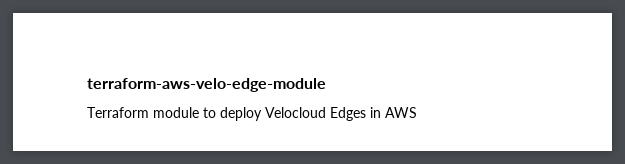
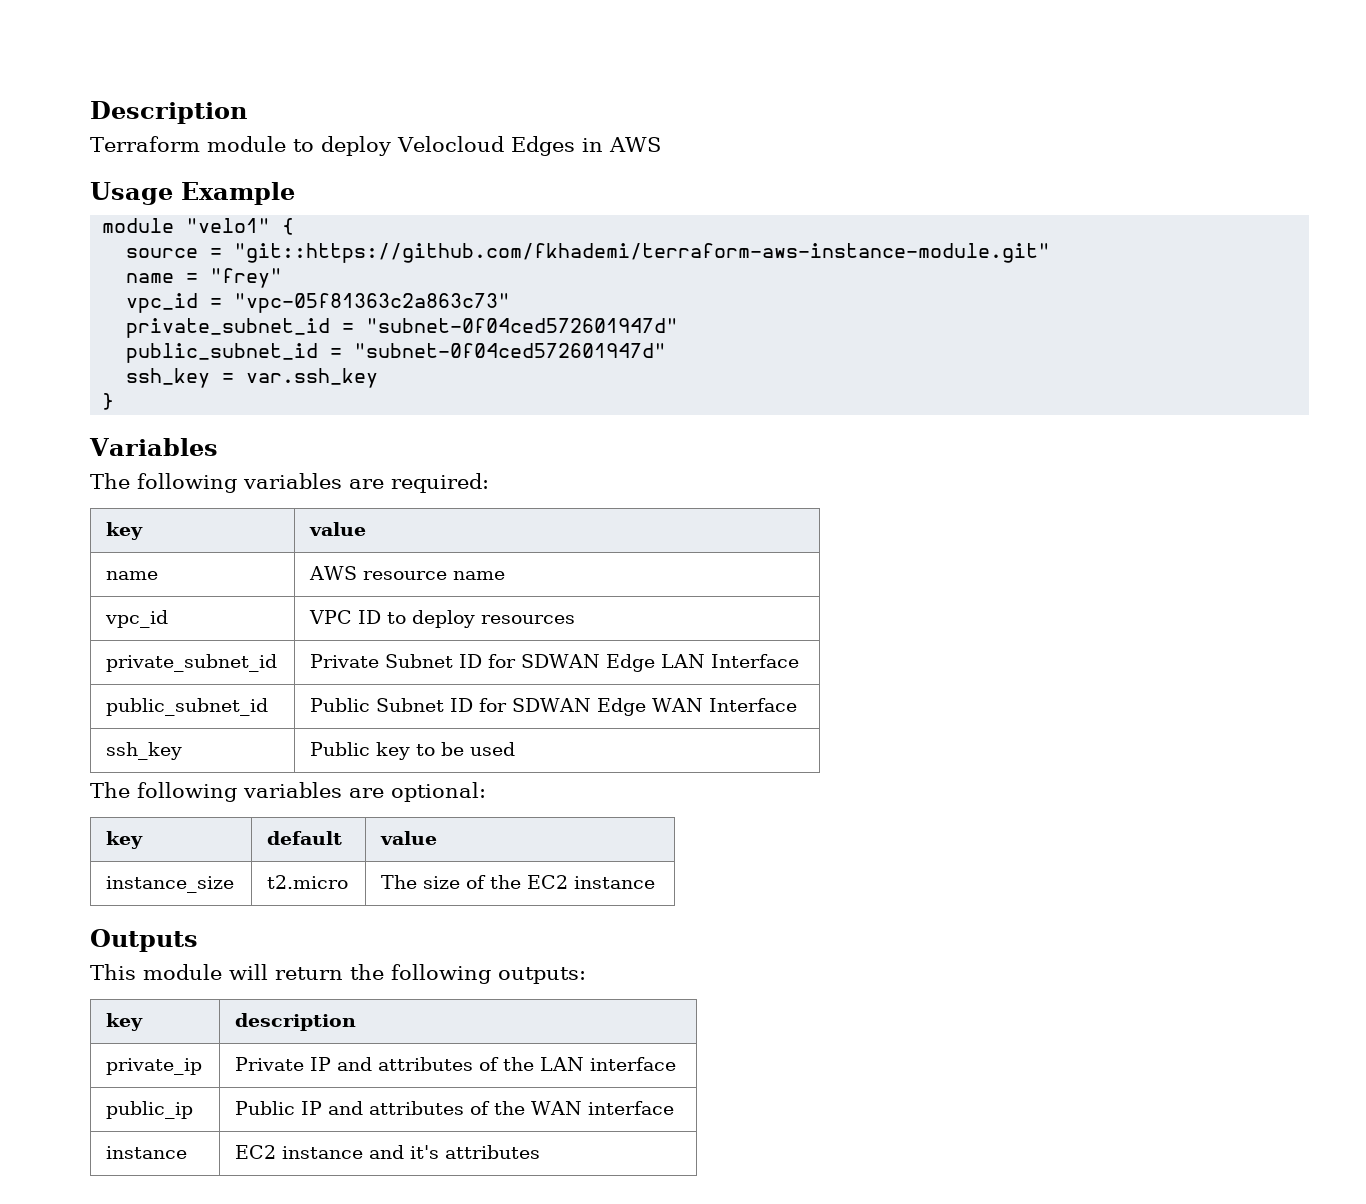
[87,78,326,92] terraform-aws-velo-edge-module -> [90,101,247,124] Description
(417, 112) none -> [90,182,295,205] [102,218,295,235] [126,243,1051,263] [126,268,283,288] [126,293,511,313] [126,318,679,338] [126,343,667,363] [126,368,379,388] [102,393,115,410] [89,438,218,456] [90,473,489,493] [106,522,144,540] [309,522,367,536] [106,571,159,580] [309,566,506,580] [105,610,169,628] [309,610,576,628] [106,654,278,672] [310,654,800,672] [106,698,269,716] [310,698,798,716] [106,742,183,760] [310,742,516,760] [90,782,486,802] [106,831,144,849] [267,831,343,845] [380,831,438,845] [106,876,235,893] [267,875,349,889] [381,875,656,889] [90,929,198,952] [90,964,586,984] [106,1013,144,1031] [235,1013,357,1031] [106,1058,203,1075] [235,1057,677,1071] [106,1101,194,1119] [235,1101,675,1115] [106,1146,188,1159] [235,1145,541,1159] // Usage Example // module "velo1" { // source = "git::https://github.com/fkhademi/terraform-aws-instance-module.git" // name = "frey" // vpc_id = "vpc-05f81363c2a863c73" // private_subnet_id = "subnet-0f04ced572601947d" // public_subnet_id = "subnet-0f04ced572601947d" // ssh_key = var.ssh_key // } // Variables // The following variables are required: // key | value // name | AWS resource name // vpc_id | VPC ID to deploy resources // private_subnet_id | Private Subnet ID for SDWAN Edge LAN Interface // public_subnet_id | Public Subnet ID for SDWAN Edge WAN Interface // ssh_key | Public key to be used // The following variables are optional: // key | default | value // instance_size | t2.micro | The size of the EC2 instance // Outputs // This module will return the following outputs: // key | description // private_ip | Private IP and attributes of the LAN interface // public_ip | Public IP and attributes of the WAN interface // instance | EC2 instance and it's attributes

